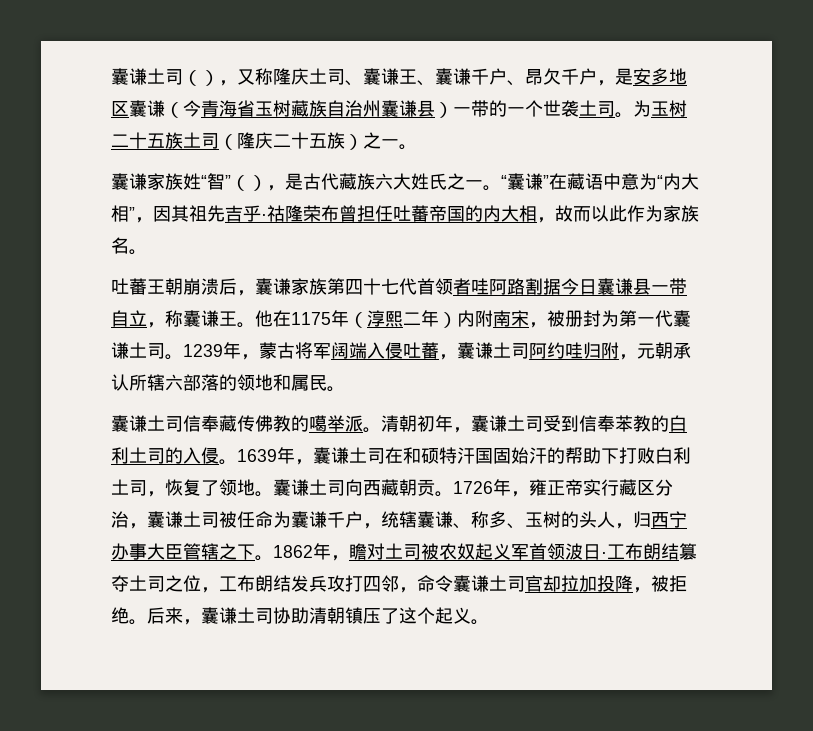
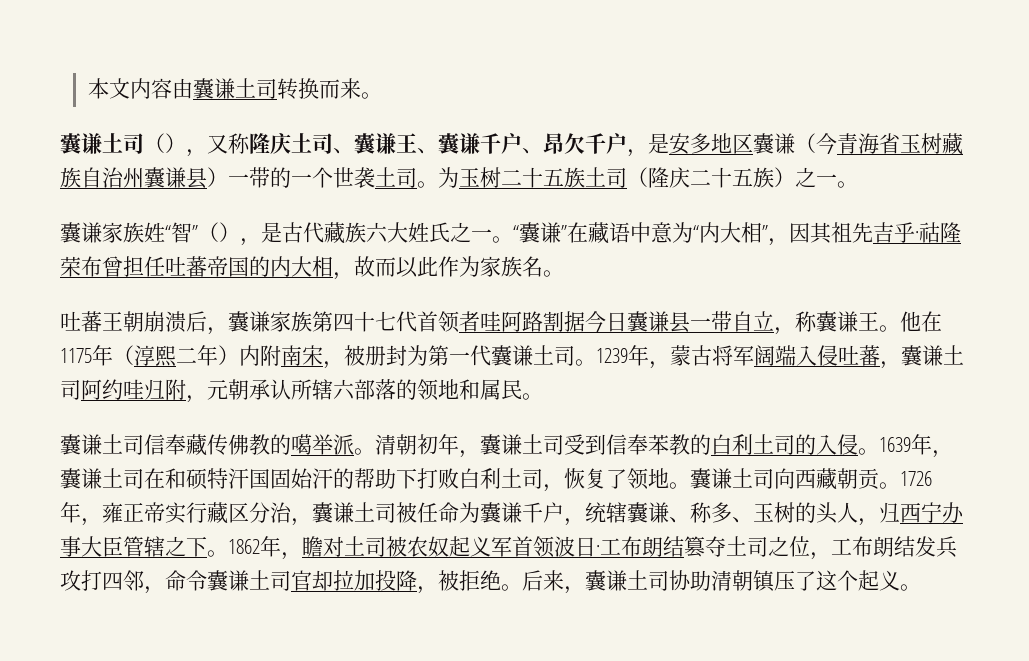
(111, 76) none -> [87,78,382,100] 本文内容由囊谦土司转换而来。 //

